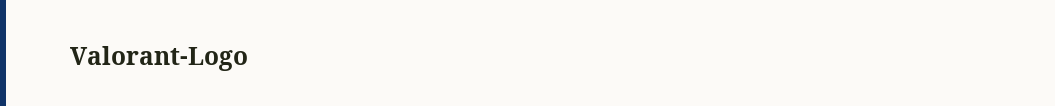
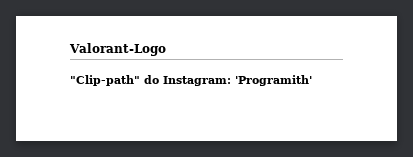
(248, 58) none -> [70,75,312,86] // "Clip-path" do Instagram: 'Programith'

